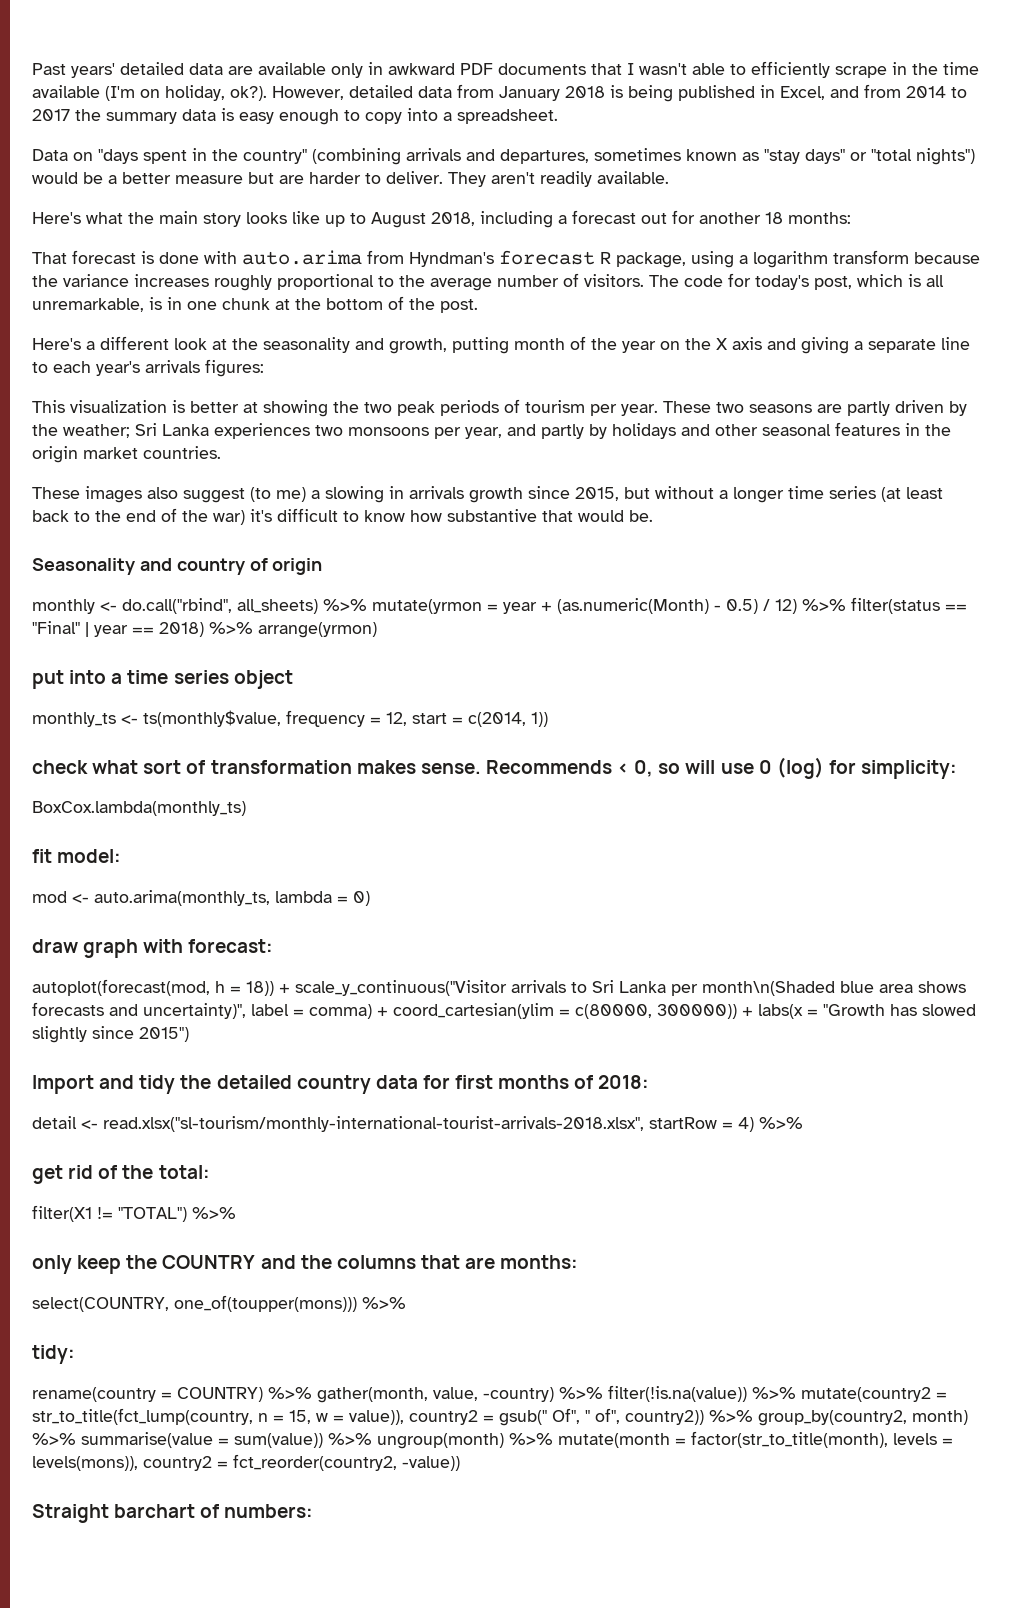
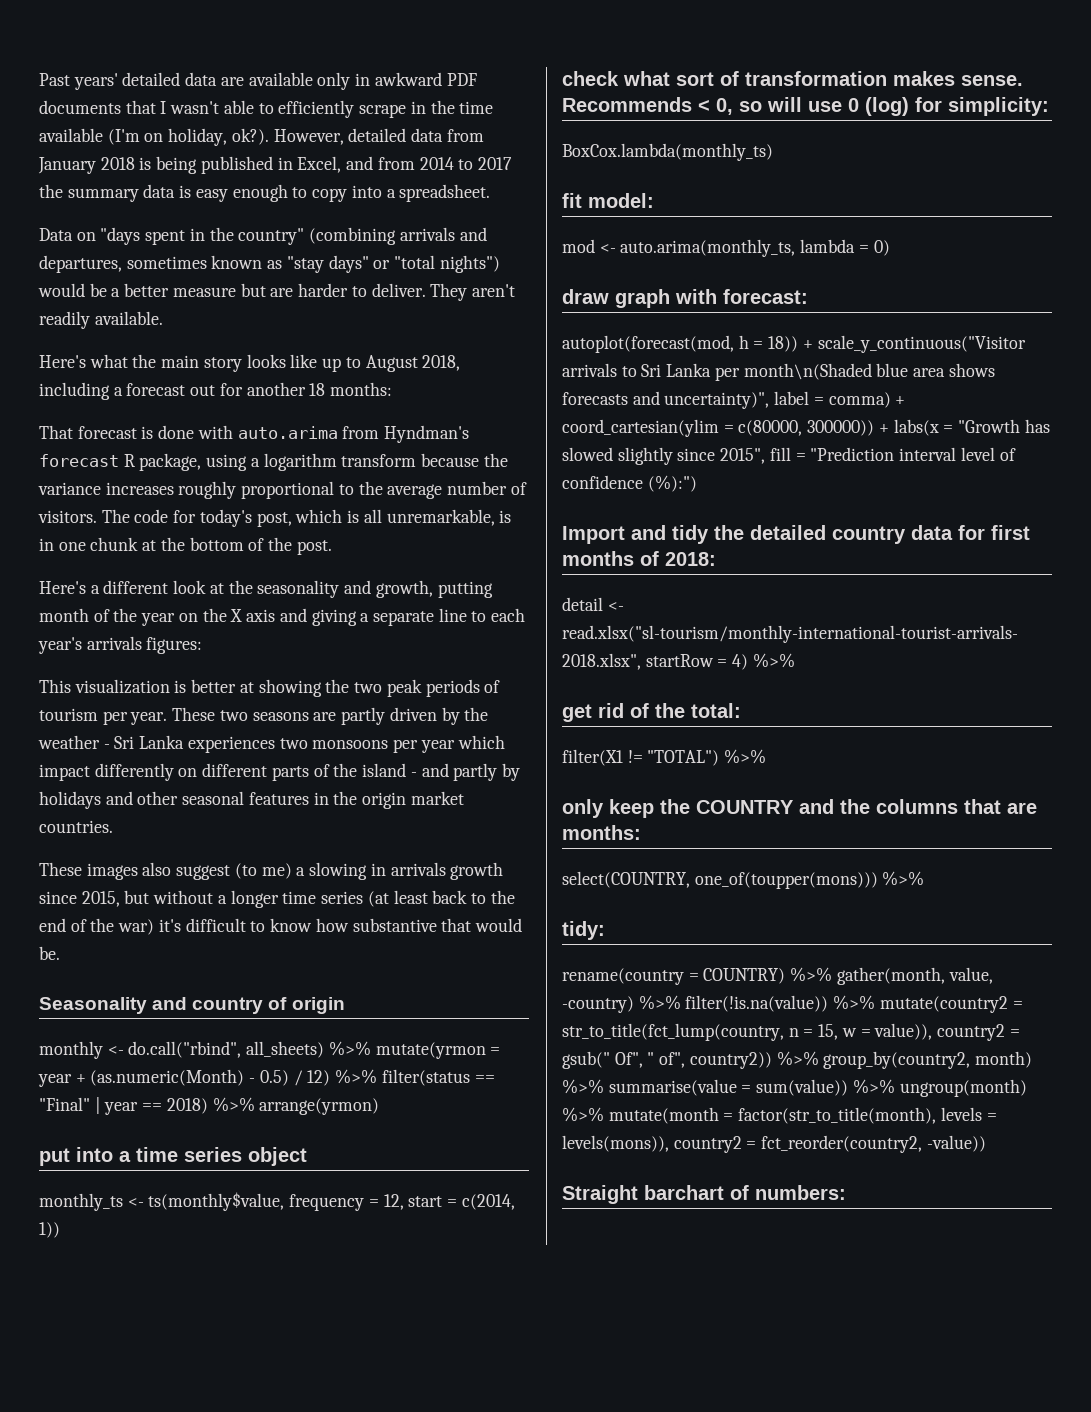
[63,424,130,438] weather; -> [38,735,110,749] weather -
[465,427,502,439] year, -> [420,735,505,753] [39,763,417,781] year which impact differently on different parts of the island -
[139,1027,189,1042] 2015") -> [720,447,1016,464] [562,475,697,492] 2015", fill = "Prediction interval level of confidence (%):")

